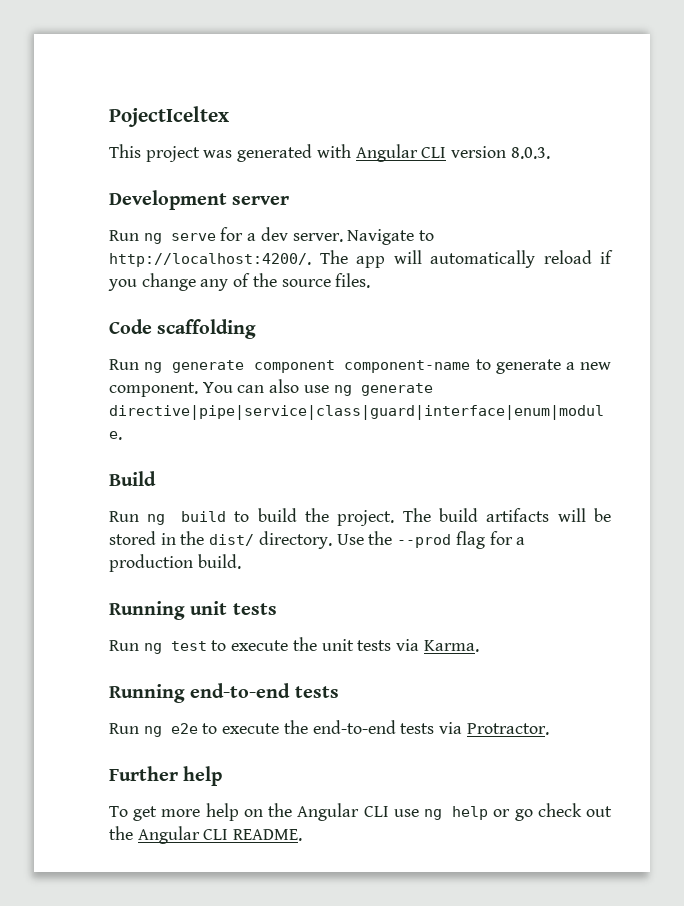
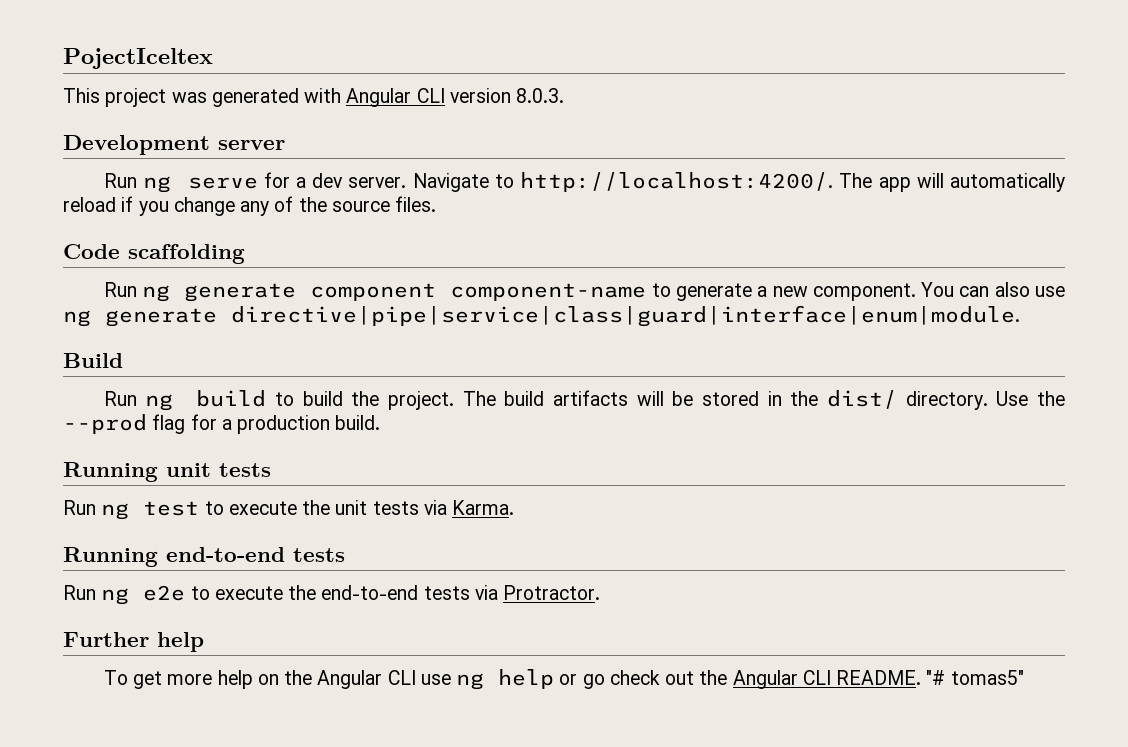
(303, 835) none -> [926,670,1024,685] "# tomas5"

